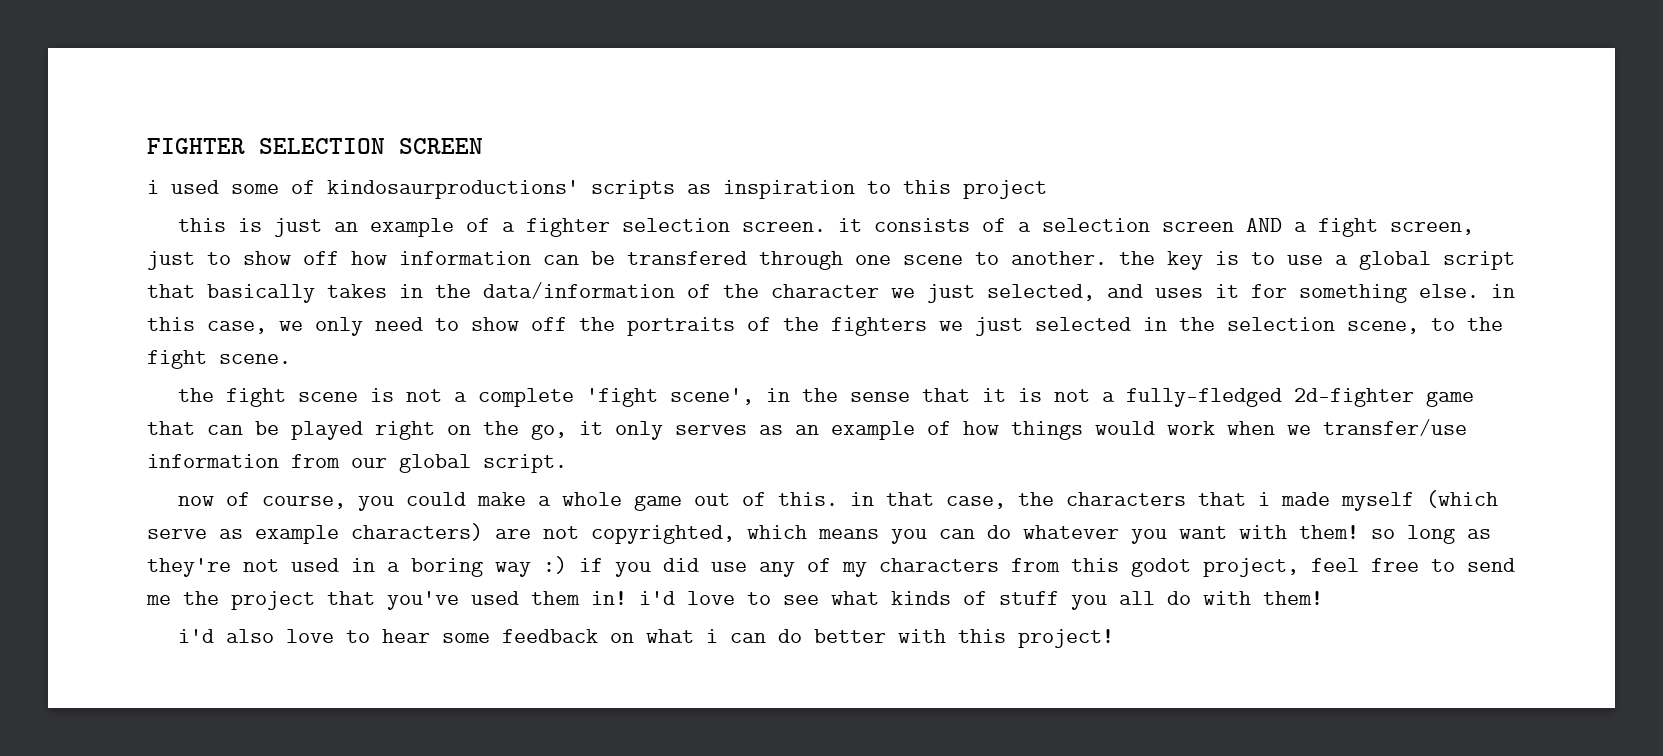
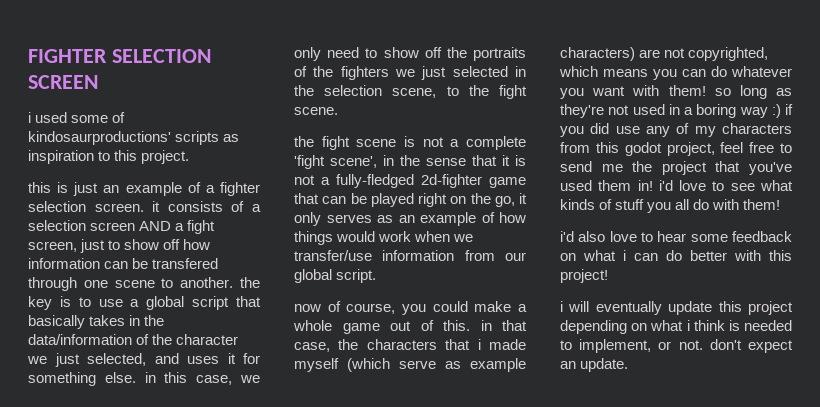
[963,180,1047,199] project -> [141,150,190,164] project.
(1114, 638) none -> [560,301,793,315] [560,320,792,334] [560,339,793,353] [560,358,629,372] // i will eventually update this project depending on what i think is needed to implement, or not. don't expect an update.

